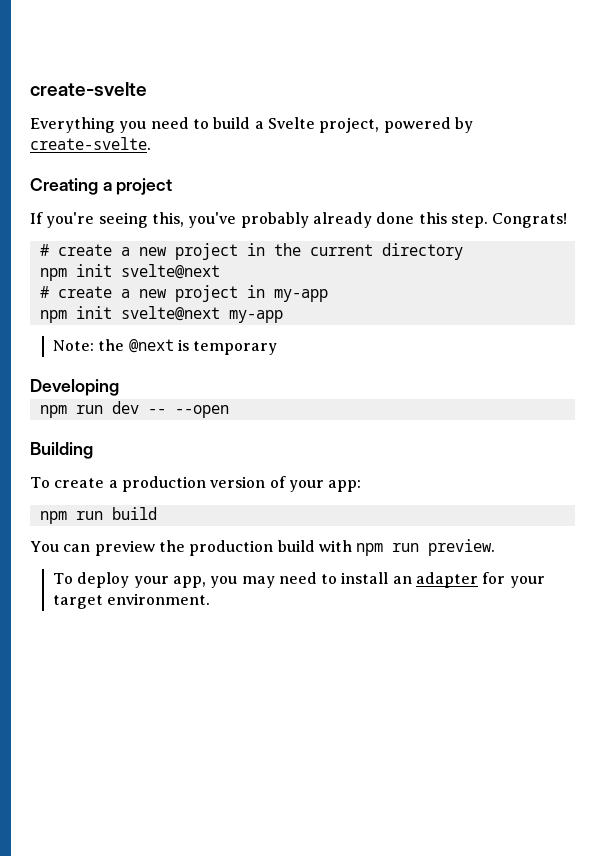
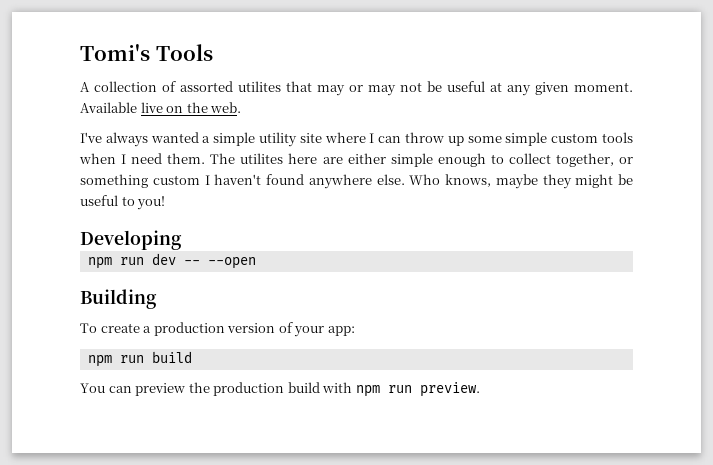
[30,82,147,96] [30,117,473,133] [30,137,151,150] [30,178,173,195] [30,212,568,228] [39,243,463,260] [39,264,220,281] [39,285,328,302] [39,306,283,323] [52,339,278,355] create-svelte // Everything you need to build a Svelte project, powered by create-svelte. // Creating a project // If you're seeing this, you've probably already done this step. Congrats! // # create a new project in the current directory // npm init svelte@next // # create a new project in my-app // npm init svelte@next my-app // Note: the @next is temporary -> [80,44,213,61] [80,81,633,96] [80,102,242,113] [80,132,633,147] [79,153,633,167] [80,174,633,189] [80,195,166,210] Tomi's Tools // A collection of assorted utilites that may or may not be useful at any given moment. Available live on the web. // I've always wanted a simple utility site where I can throw up some simple custom tools when I need them. The utilites here are either simple enough to collect together, or something custom I haven't found anywhere else. Who knows, maybe they might be useful to you!
[52,572,545,588] [52,593,211,609] // To deploy your app, you may need to install an adapter for your target environment. -> (480, 389) none

